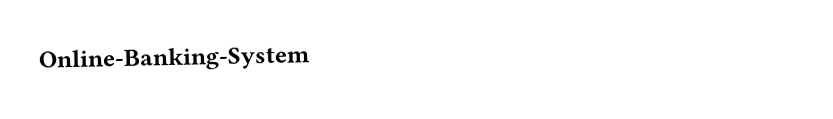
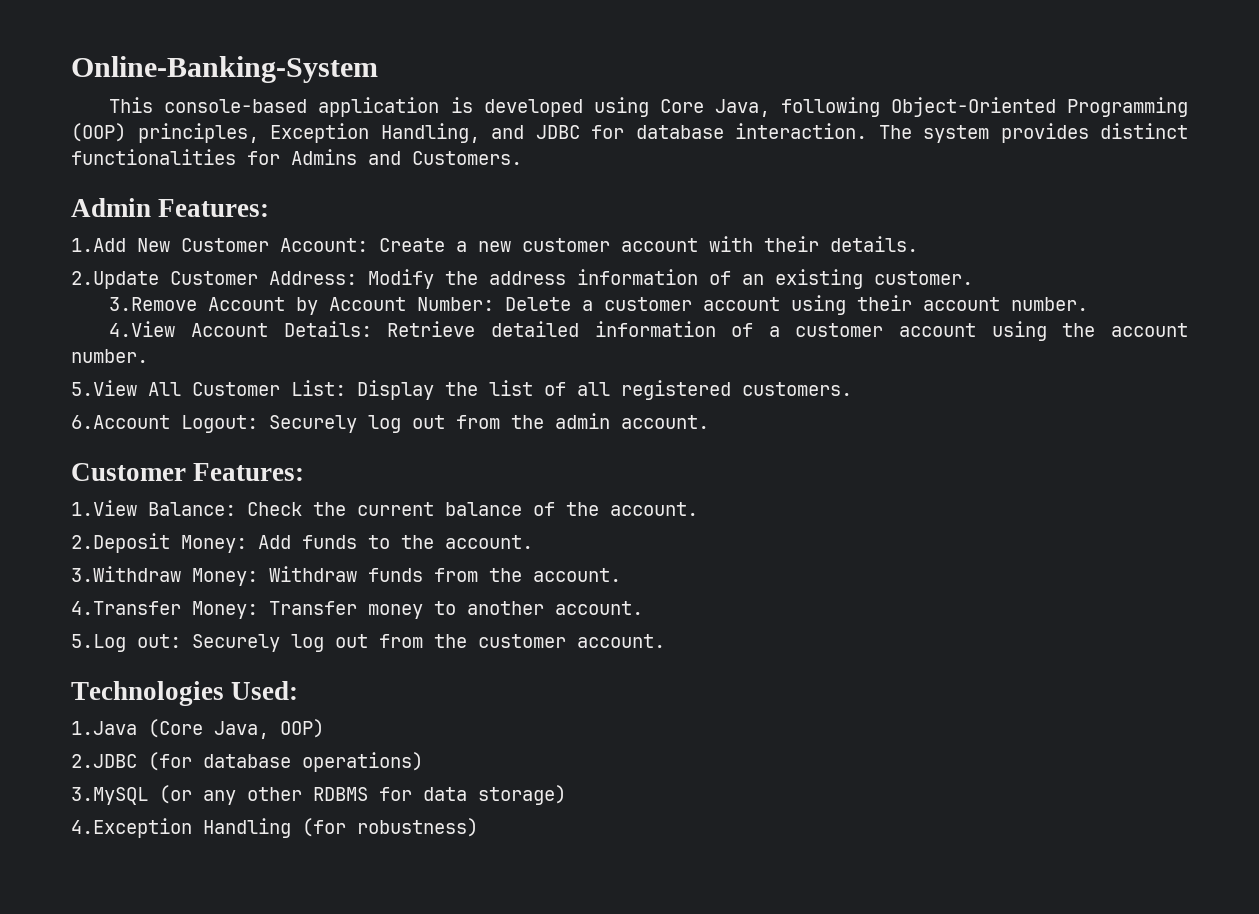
(311, 59) none -> [109,97,1188,117] [71,123,1188,143] [71,149,522,165] [71,198,270,217] [71,236,918,252] [71,269,973,289] [109,295,1089,315] [109,321,1189,341] [71,349,148,363] [71,380,852,400] [71,413,709,433] [71,463,305,481] [71,500,698,516] [71,533,533,553] [71,566,621,586] [71,601,643,619] [71,634,665,652] [71,681,299,706] [71,719,324,739] [71,752,423,772] [71,785,566,805] [71,818,478,838] // This console-based application is developed using Core Java, following Object-Oriented Programming (OOP) principles, Exception Handling, and JDBC for database interaction. The system provides distinct functionalities for Admins and Customers. // Admin Features: // 1.Add New Customer Account: Create a new customer account with their details. // 2.Update Customer Address: Modify the address information of an existing customer. // 3.Remove Account by Account Number: Delete a customer account using their account number. // 4.View Account Details: Retrieve detailed information of a customer account using the account number. // 5.View All Customer List: Display the list of all registered customers. // 6.Account Logout: Securely log out from the admin account. // Customer Features: // 1.View Balance: Check the current balance of the account. // 2.Deposit Money: Add funds to the account. // 3.Withdraw Money: Withdraw funds from the account. // 4.Transfer Money: Transfer money to another account. // 5.Log out: Securely log out from the customer account. // Technologies Used: // 1.Java (Core Java, OOP) // 2.JDBC (for database operations) // 3.MySQL (or any other RDBMS for data storage) // 4.Exception Handling (for robustness)

